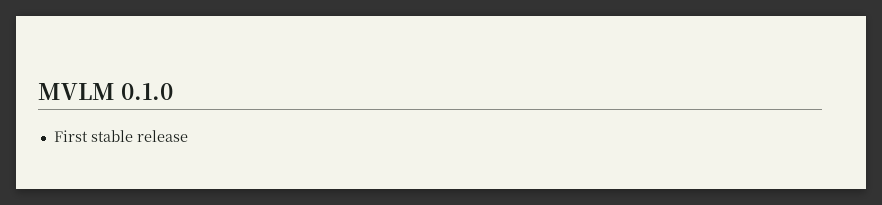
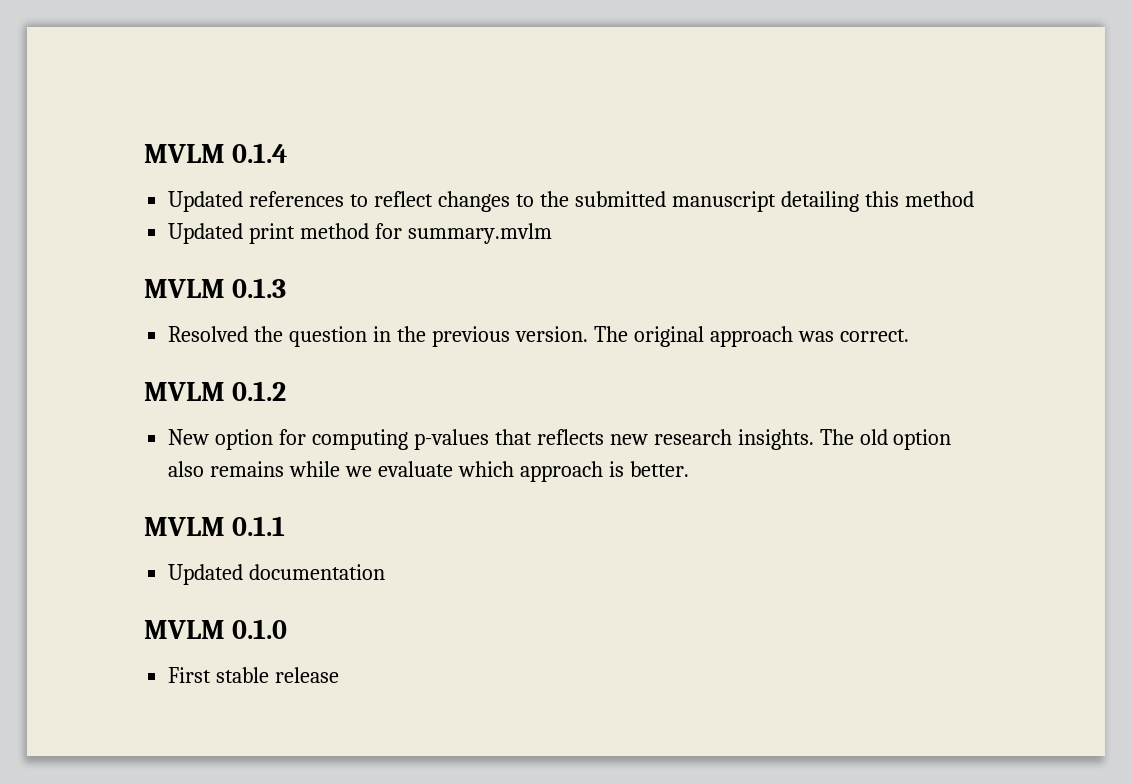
[38,83,115,100] MVLM -> [144,143,288,163] [168,191,974,212] [168,223,552,244] [144,278,287,298] [168,326,909,347] [144,381,287,401] [168,429,952,450] [168,461,689,482] [144,516,286,536] [168,564,386,585] [144,620,225,639] MVLM 0.1.4 // Updated references to reflect changes to the submitted manuscript detailing this method // Updated print method for summary.mvlm // MVLM 0.1.3 // Resolved the question in the previous version. The original approach was correct. // MVLM 0.1.2 // New option for computing p-values that reflects new research insights. The old option also remains while we evaluate which approach is better. // MVLM 0.1.1 // Updated documentation // MVLM

